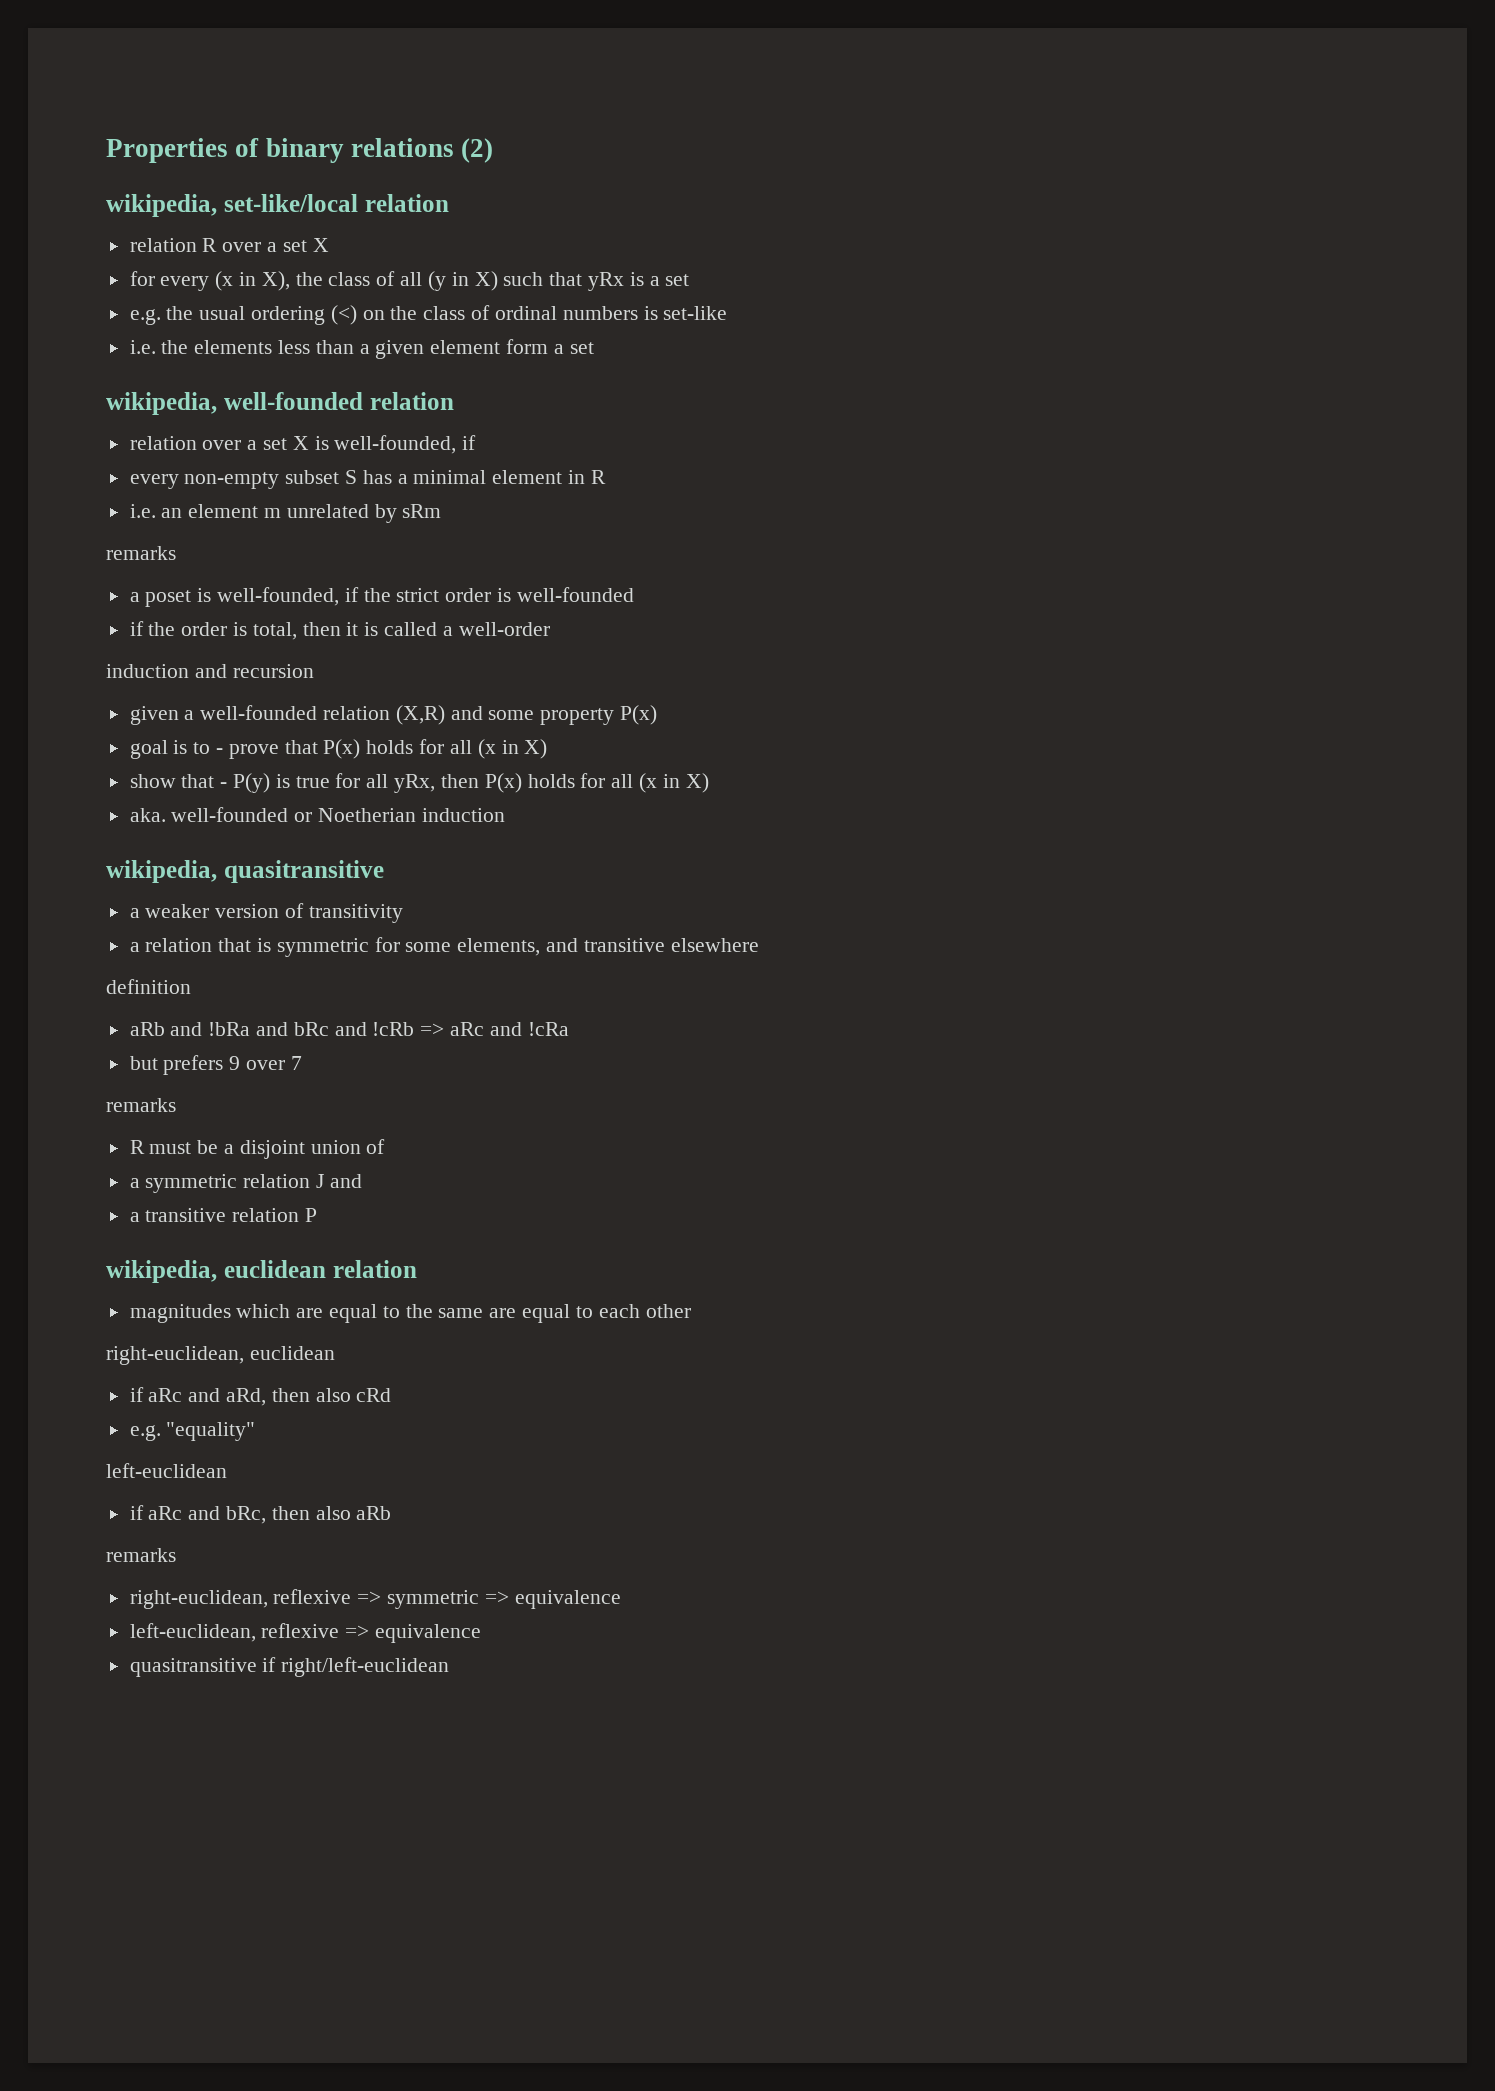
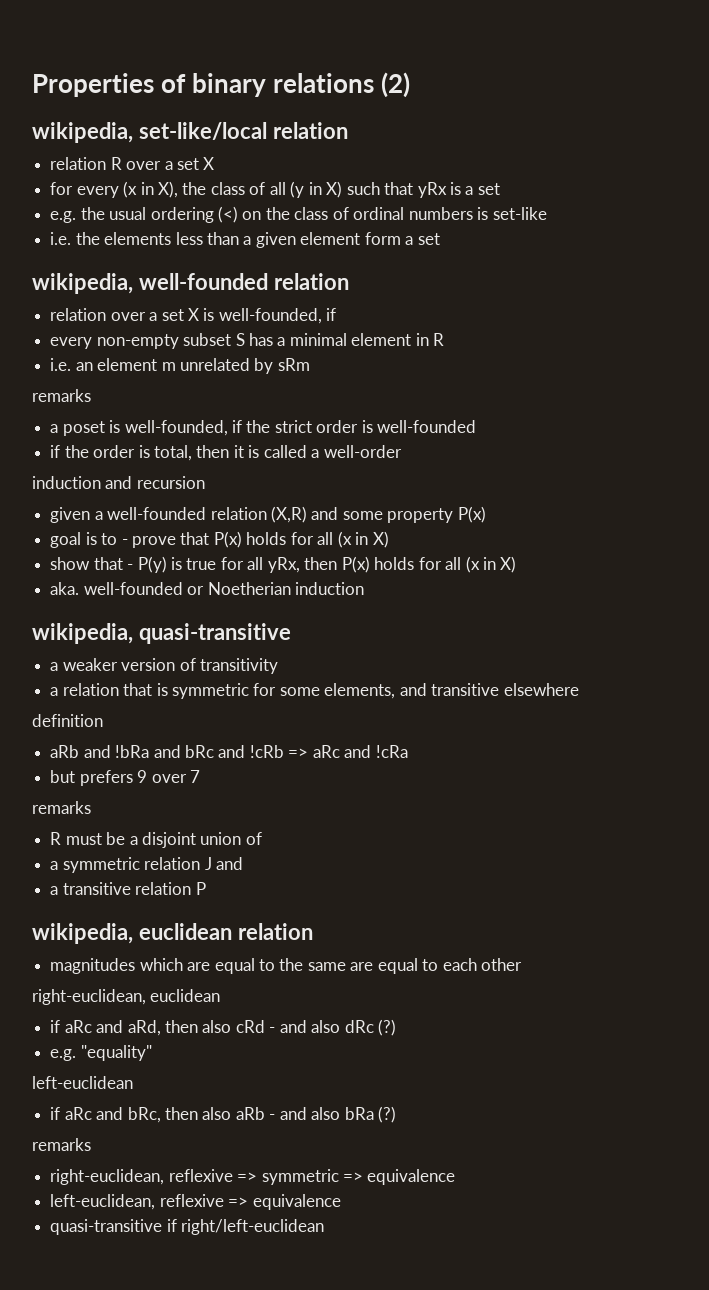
[223,860,384,883] quasitransitive -> [138,623,291,644] quasi-transitive
(392, 1395) none -> [269,1019,397,1036] - and also dRc (?)
(392, 1513) none -> [269,1106,397,1123] - and also bRa (?)
[129,1658,257,1677] quasitransitive -> [50,1219,163,1235] quasi-transitive

